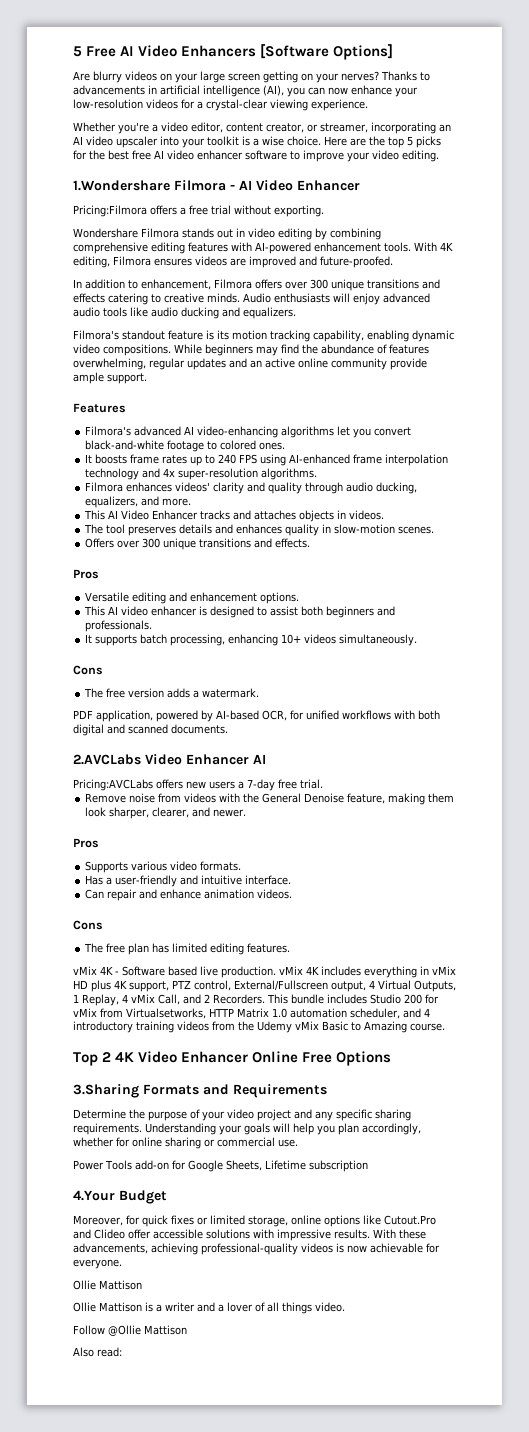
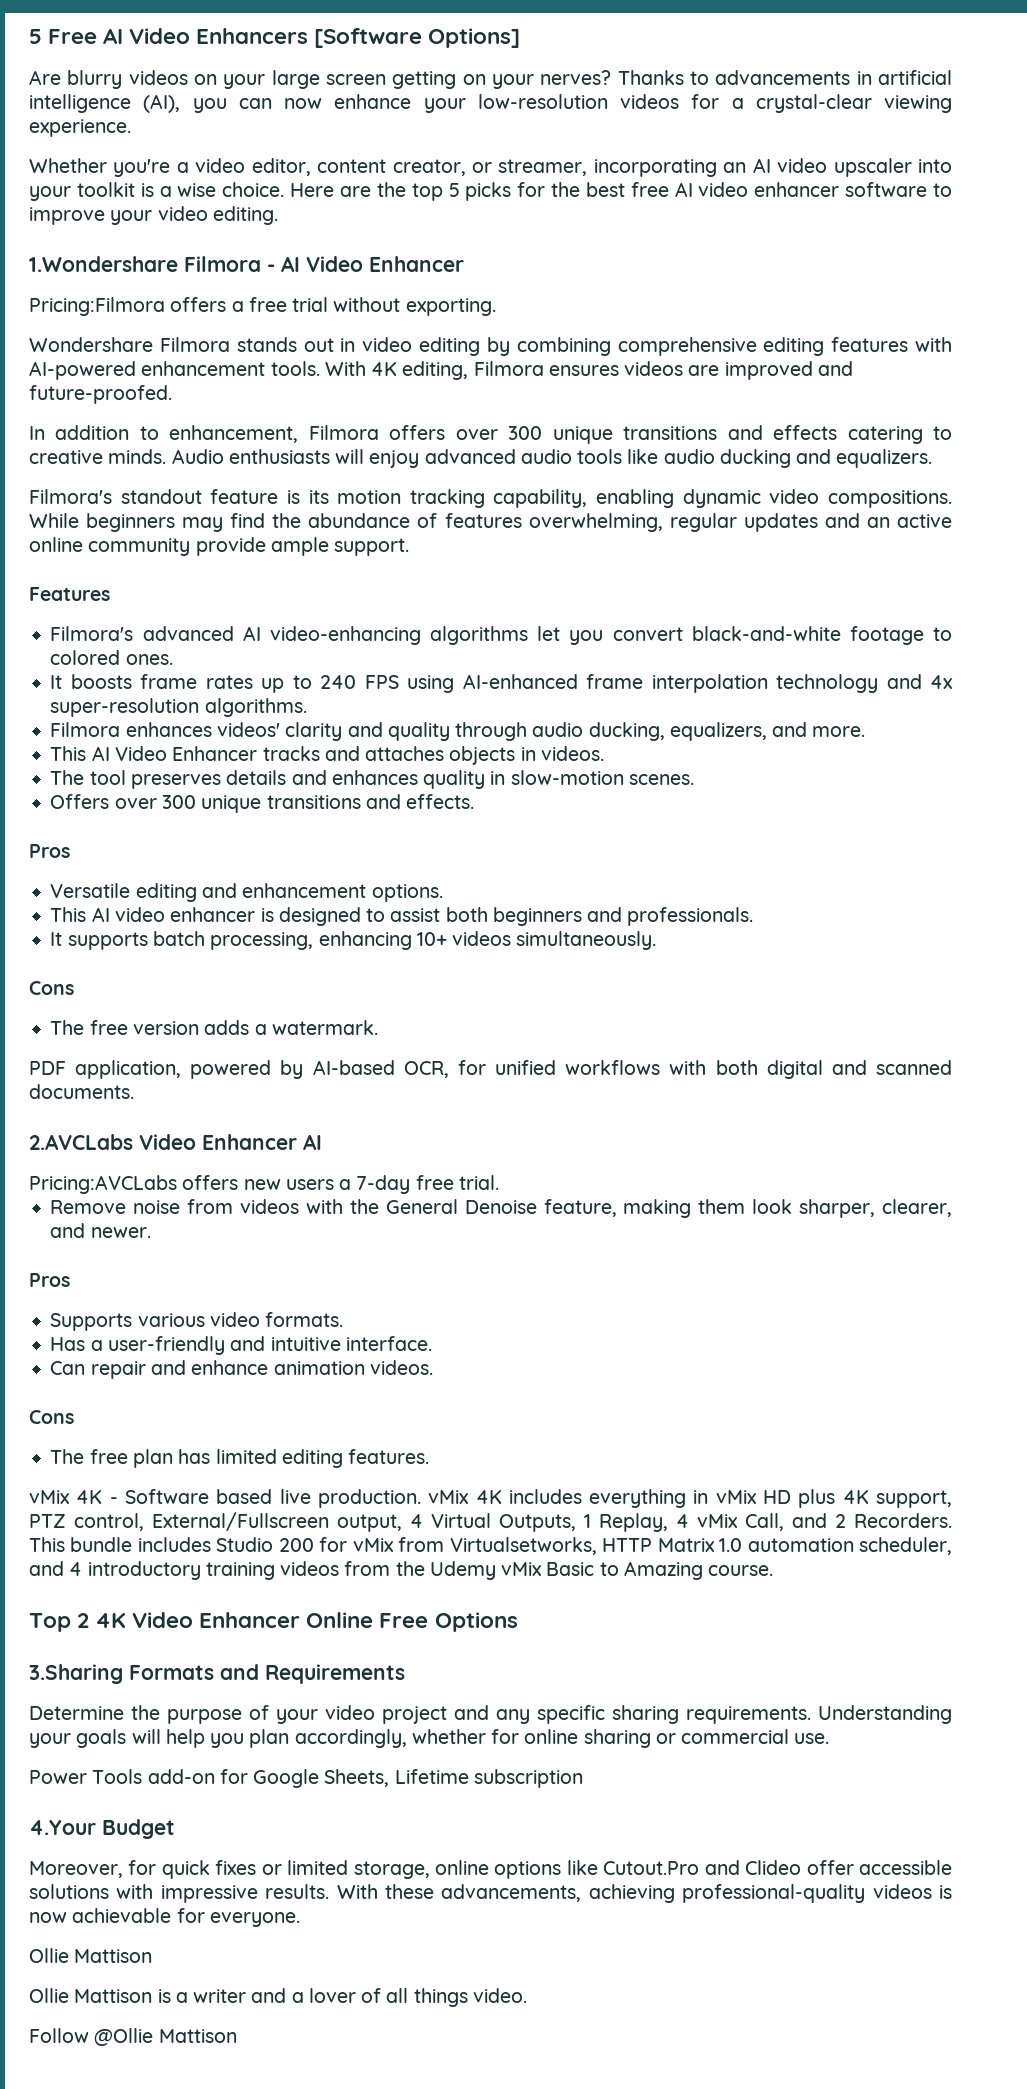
[73,1347,122,1357] // Also read: -> (237, 2036) none

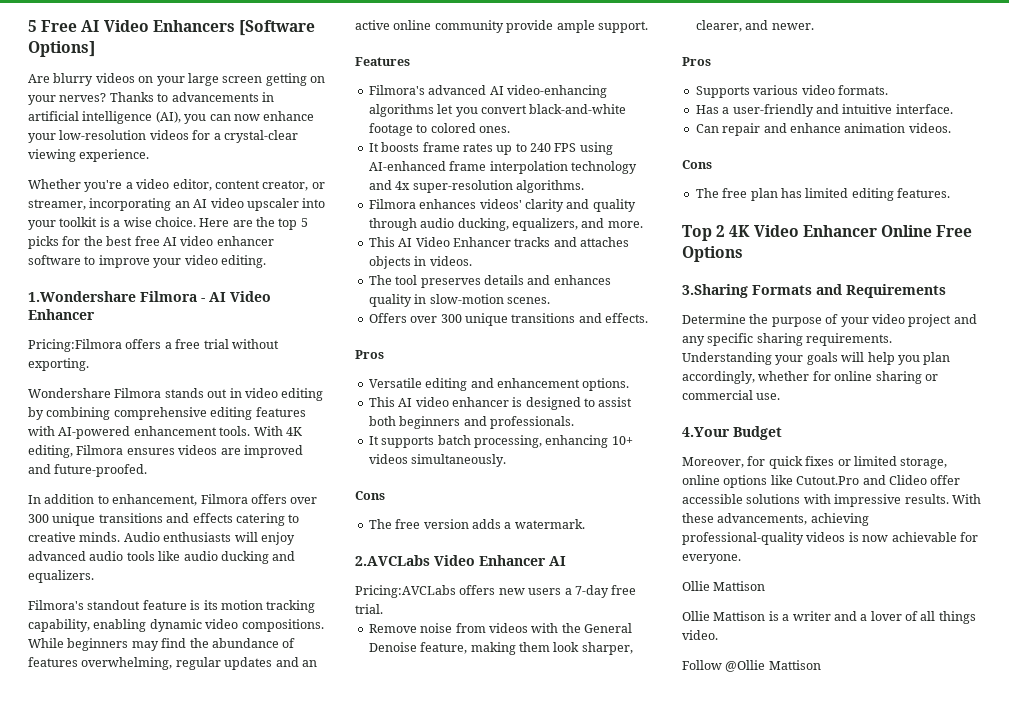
[29,1060,953,1079] [29,1084,134,1099] // PDF application, powered by AI-based OCR, for unified workflows with both digital and scanned documents. -> (585, 524) none
[29,1489,952,1508] [29,1512,952,1532] [29,1537,952,1555] [29,1561,774,1580] // vMix 4K - Software based live production. vMix 4K includes everything in vMix HD plus 4K support, PTZ control, External/Fullscreen output, 4 Virtual Outputs, 1 Replay, 4 vMix Call, and 2 Recorders. This bundle includes Studio 200 for vMix from Virtualsetworks, HTTP Matrix 1.0 automation scheduler, and 4 introductory training videos from the Udemy vMix Basic to Amazing course. -> (950, 193) none
[29,1769,583,1788] // Power Tools add-on for Google Sheets, Lifetime subscription -> (781, 396) none

